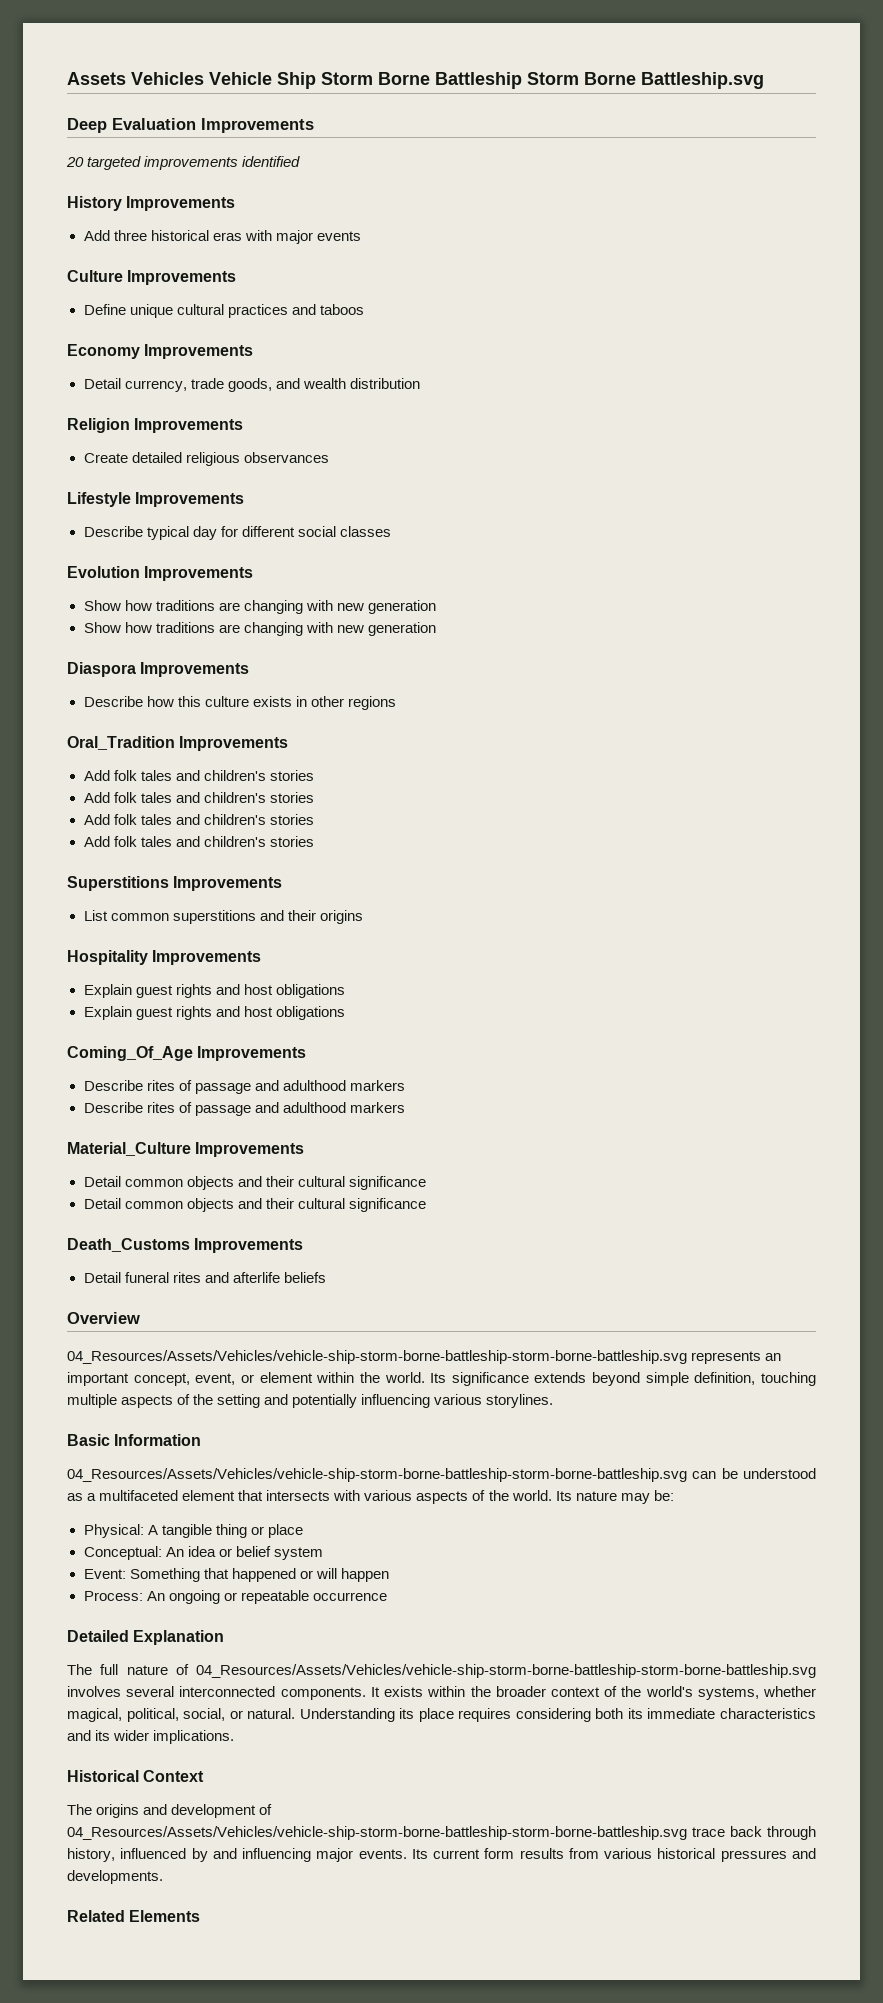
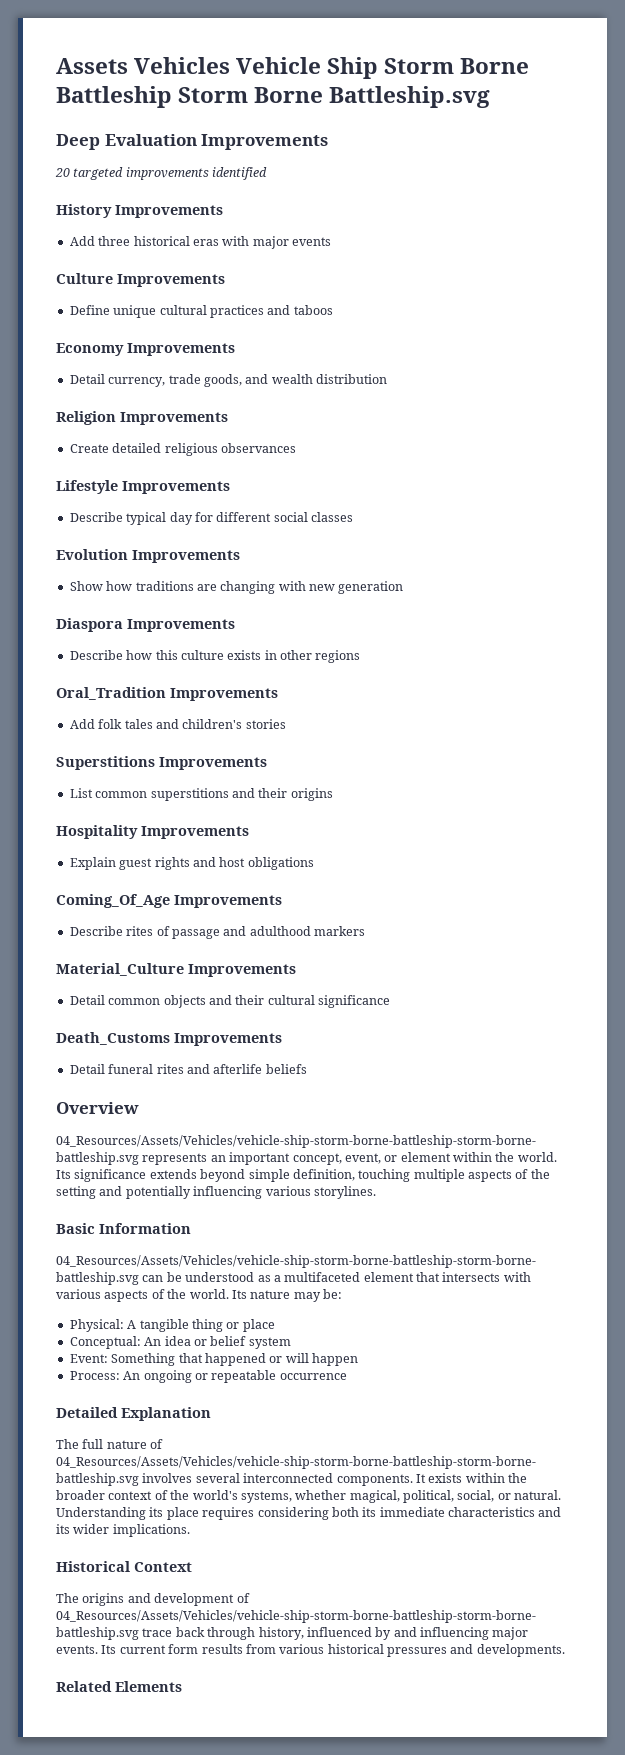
[83,622,436,636] // Show how traditions are changing with new generation -> (404, 587) none
[83,792,314,803] [83,814,314,825] [83,836,314,847] // Add folk tales and children's stories // Add folk tales and children's stories // Add folk tales and children's stories -> (286, 724) none
[83,1006,345,1020] // Explain guest rights and host obligations -> (314, 863) none
[83,1102,405,1116] // Describe rites of passage and adulthood markers -> (365, 931) none
[83,1198,426,1212] // Detail common objects and their cultural significance -> (390, 1001) none

